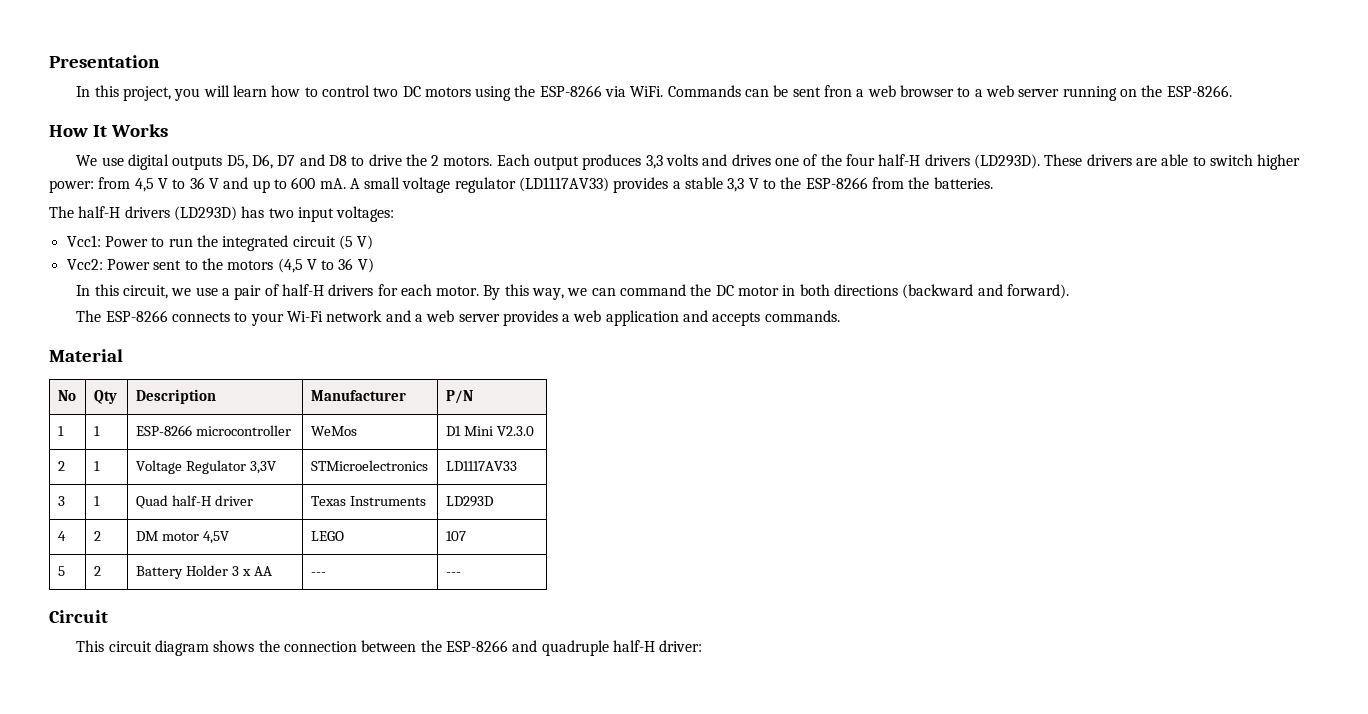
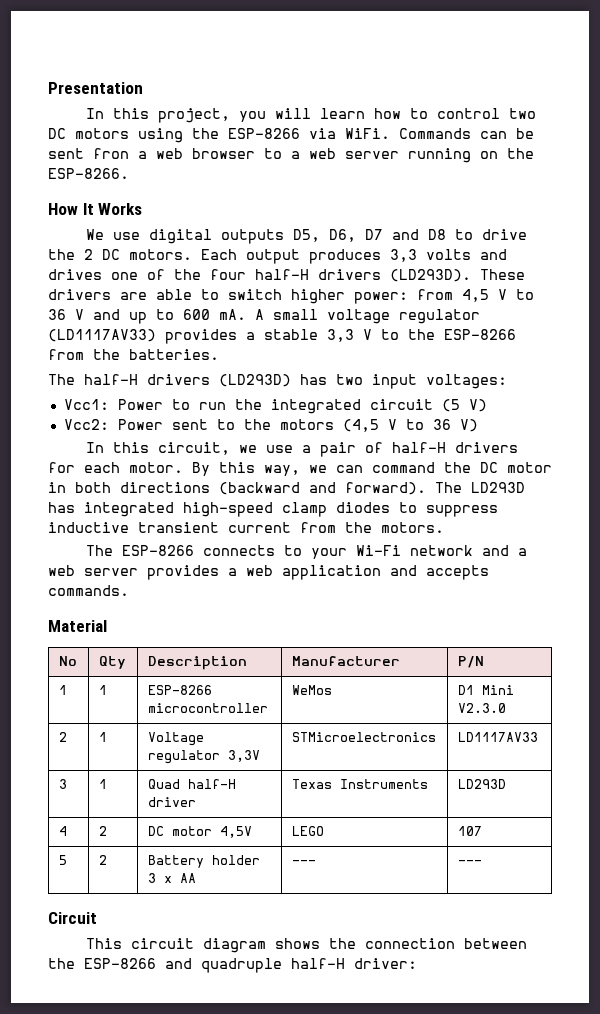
(440, 160) none -> [102,249,120,260] DC
(1069, 291) none -> [435,482,525,493] [48,502,498,517] [48,522,444,533] The LD293D has integrated high-speed clamp diodes to suppress inductive transient current from the motors.
[185,460,246,474] Regulator -> [147,750,220,764] regulator
[135,531,158,541] DM -> [147,826,164,836] DC
[185,565,228,576] Holder -> [211,855,260,865] holder

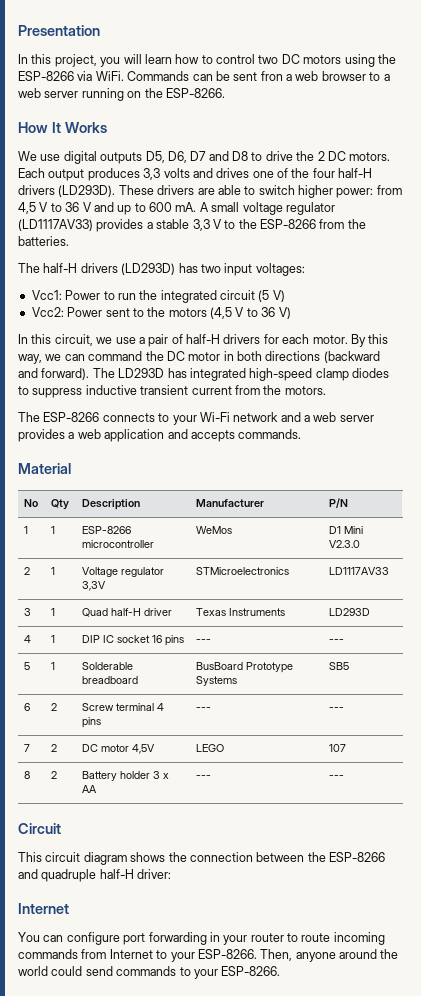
(67, 831) none -> [51,635,56,643] [82,635,185,646] [196,639,212,643] [329,639,345,643] [24,662,31,670] [51,662,56,670] [82,662,134,670] [82,676,139,684] [196,662,294,673] [196,676,238,686] [329,662,350,670] [24,703,31,711] [51,703,58,711] [82,703,165,711] [82,717,102,728] [196,707,212,711] [329,707,345,711] [24,744,31,752] | 1 | DIP IC socket 16 pins | --- | --- // 5 | 1 | Solderable breadboard | BusBoard Prototype Systems | SB5 // 6 | 2 | Screw terminal 4 pins | --- | --- // 7
[58,855,67,865] 5 -> [24,771,31,779] 8
(417, 963) none -> [18,903,69,914] [18,932,385,945] [18,949,399,962] [18,966,281,979] // Internet // You can configure port forwarding in your router to route incoming commands from Internet to your ESP-8266. Then, anyone around the world could send commands to your ESP-8266.

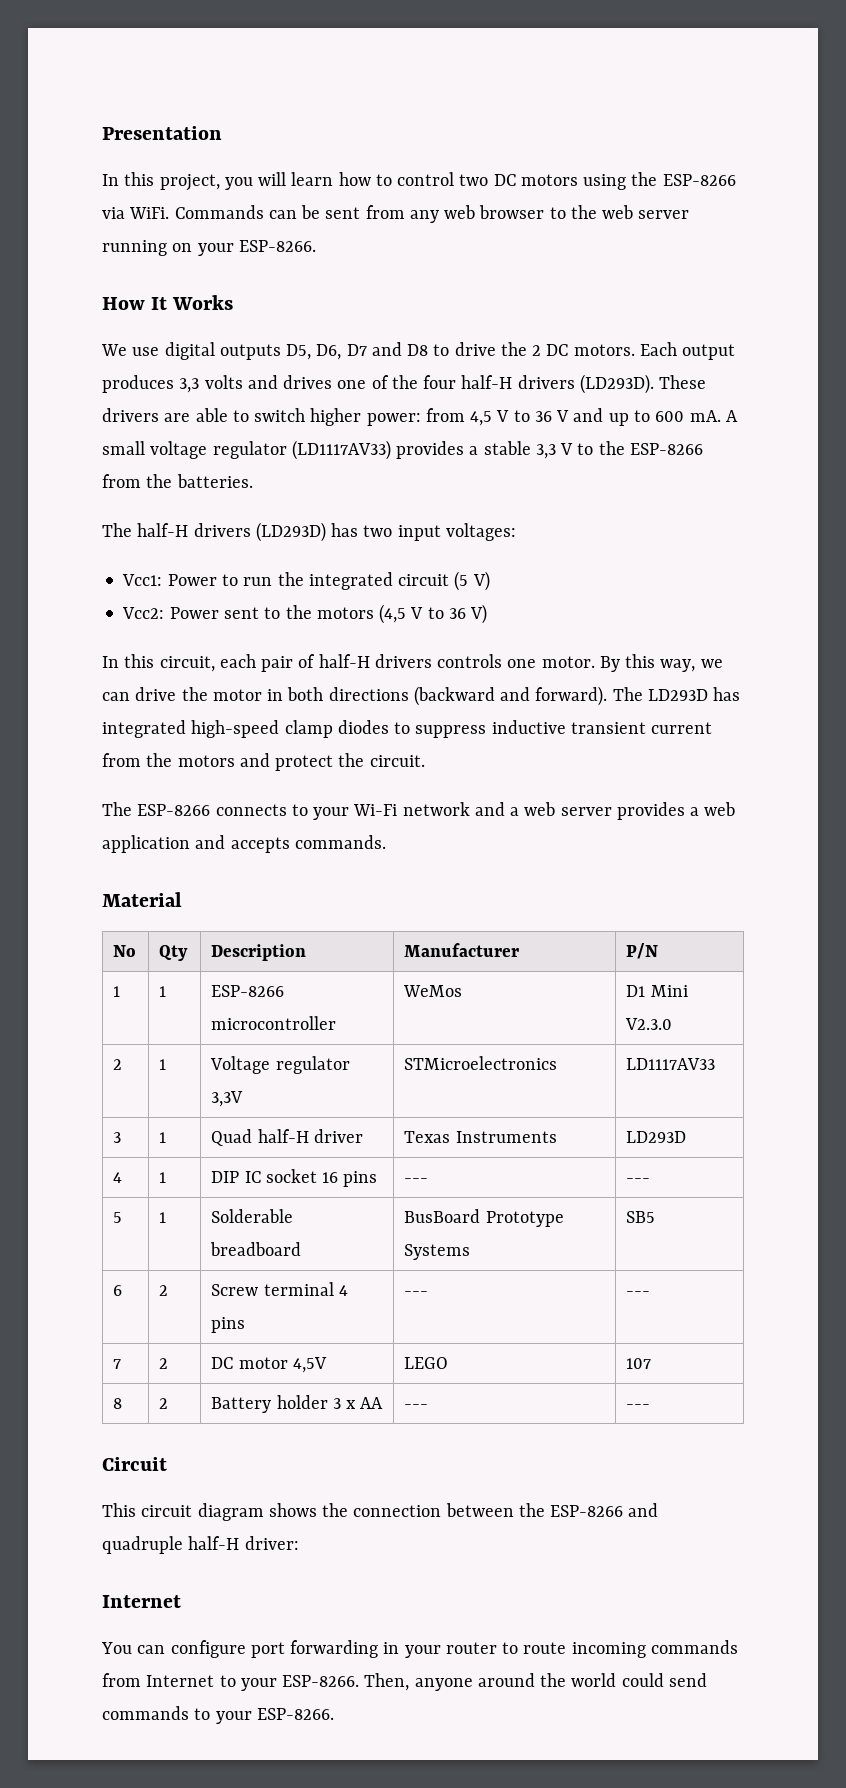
[260,71,292,81] fron a -> [365,205,439,223] from any
[383,74,390,81] a -> [570,205,597,219] the
[144,88,163,98] the -> [197,243,234,256] your
[96,337,145,344] we use a -> [219,654,256,668] each
[263,334,310,344] for each -> [437,654,537,668] controls one
[88,351,185,361] command the DC -> [135,687,208,701] drive the
[284,386,326,395] motors. -> [177,753,425,771] motors and protect the circuit.

